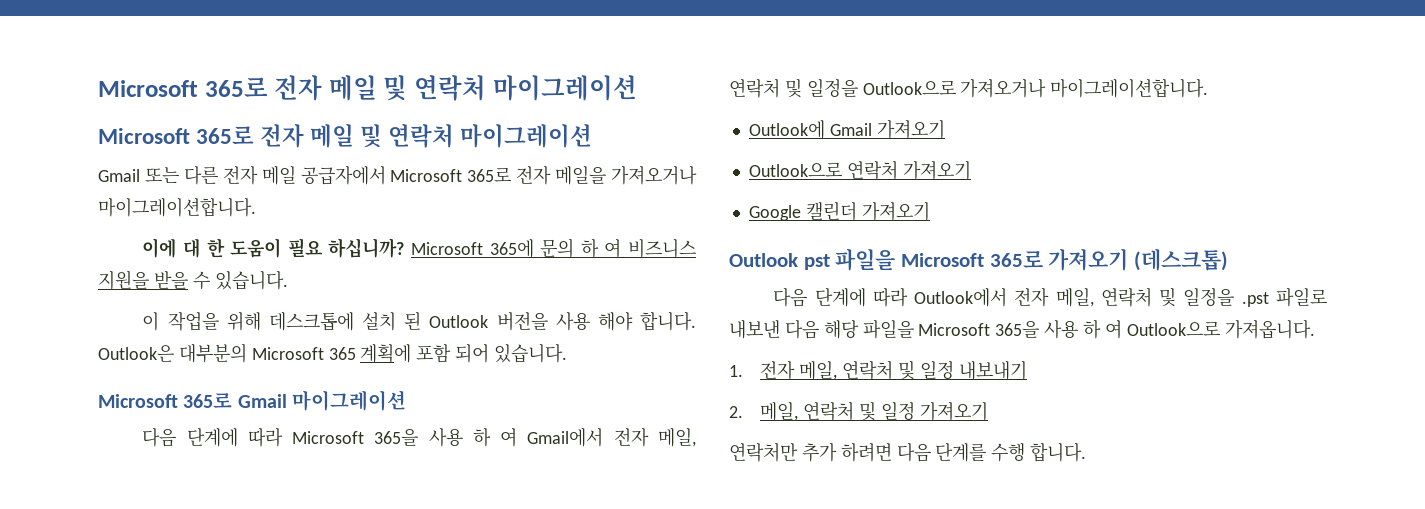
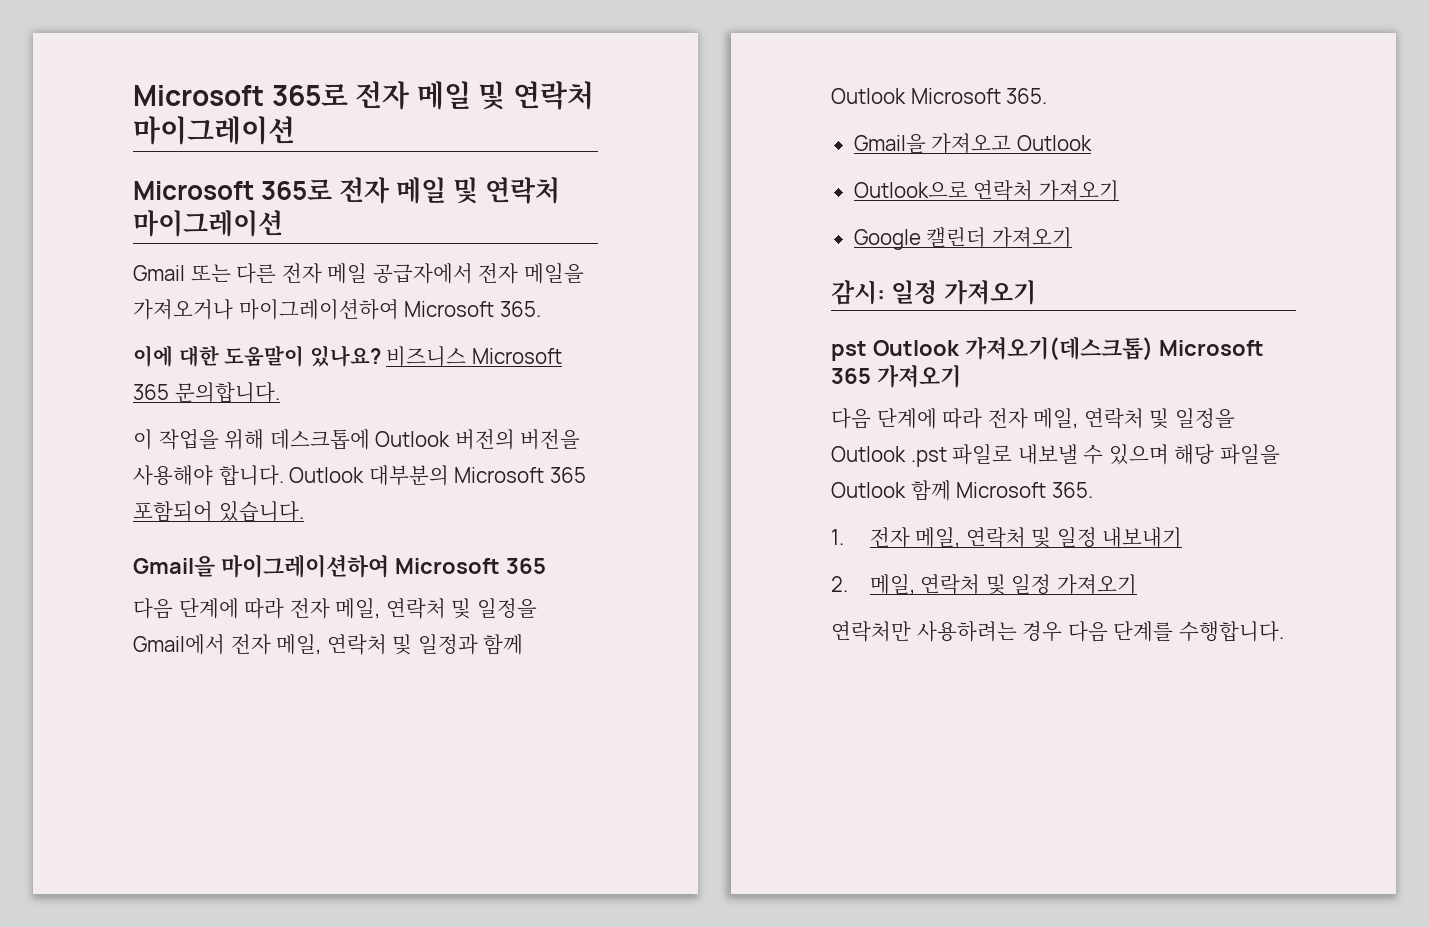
[390,167,512,182] Microsoft 365로 -> (473, 273) none
[98,197,256,217] [142,238,696,258] [98,270,288,290] [142,311,697,331] [98,343,568,363] [98,390,406,411] [142,427,518,447] 마이그레이션합니다. // 이에 대 한 도움이 필요 하십니까? Microsoft 365에 문의 하 여 비즈니스 지원을 받을 수 있습니다. // 이 작업을 위해 데스크톱에 설치 된 Outlook 버전을 사용 해야 합니다. Outlook은 대부분의 Microsoft 365 계획에 포함 되어 있습니다. // Microsoft 365로 Gmail 마이그레이션 // 다음 단계에 따라 Microsoft 365을 사용 하 여 -> [238,299,541,320] [133,345,562,367] [133,382,280,403] [133,429,581,450] [133,465,586,486] [133,501,304,522] [133,554,546,578] [133,598,537,619] 마이그레이션하여 Microsoft 365. // 이에 대한 도움말이 있나요? 비즈니스 Microsoft 365 문의합니다. // 이 작업을 위해 데스크톱에 Outlook 버전의 버전을 사용해야 합니다. Outlook 대부분의 Microsoft 365 포함되어 있습니다. // Gmail을 마이그레이션하여 Microsoft 365 // 다음 단계에 따라 전자 메일, 연락처 및 일정을
[806,78,1209,98] [748,120,945,139] 일정을 Outlook으로 가져오거나 마이그레이션합니다. // Outlook에 Gmail 가져오기 -> [417,634,524,655] [831,88,1048,104] [853,133,1092,154] 일정과 함께 Outlook Microsoft 365. // Gmail을 가져오고 Outlook
[729,248,1229,271] [773,287,1235,307] Outlook pst 파일을 Microsoft 365로 가져오기 (데스크톱) // 다음 단계에 따라 Outlook에서 전자 메일, 연락처 및 일정을 -> [831,280,1036,305] [831,336,1264,361] [831,364,961,388] [831,408,1235,429] [831,446,906,462] 감시: 일정 가져오기 // pst Outlook 가져오기(데스크톱) Microsoft 365 가져오기 // 다음 단계에 따라 전자 메일, 연락처 및 일정을 Outlook
[729,319,1315,339] 내보낸 다음 해당 파일을 Microsoft 365을 사용 하 여 Outlook으로 가져옵니다. -> [1017,444,1280,465] [831,480,1093,501] 내보낼 수 있으며 해당 파일을 Outlook 함께 Microsoft 365.
[801,442,1087,462] 추가 하려면 다음 단계를 수행 합니다. -> [916,621,1284,642] 사용하려는 경우 다음 단계를 수행합니다.

